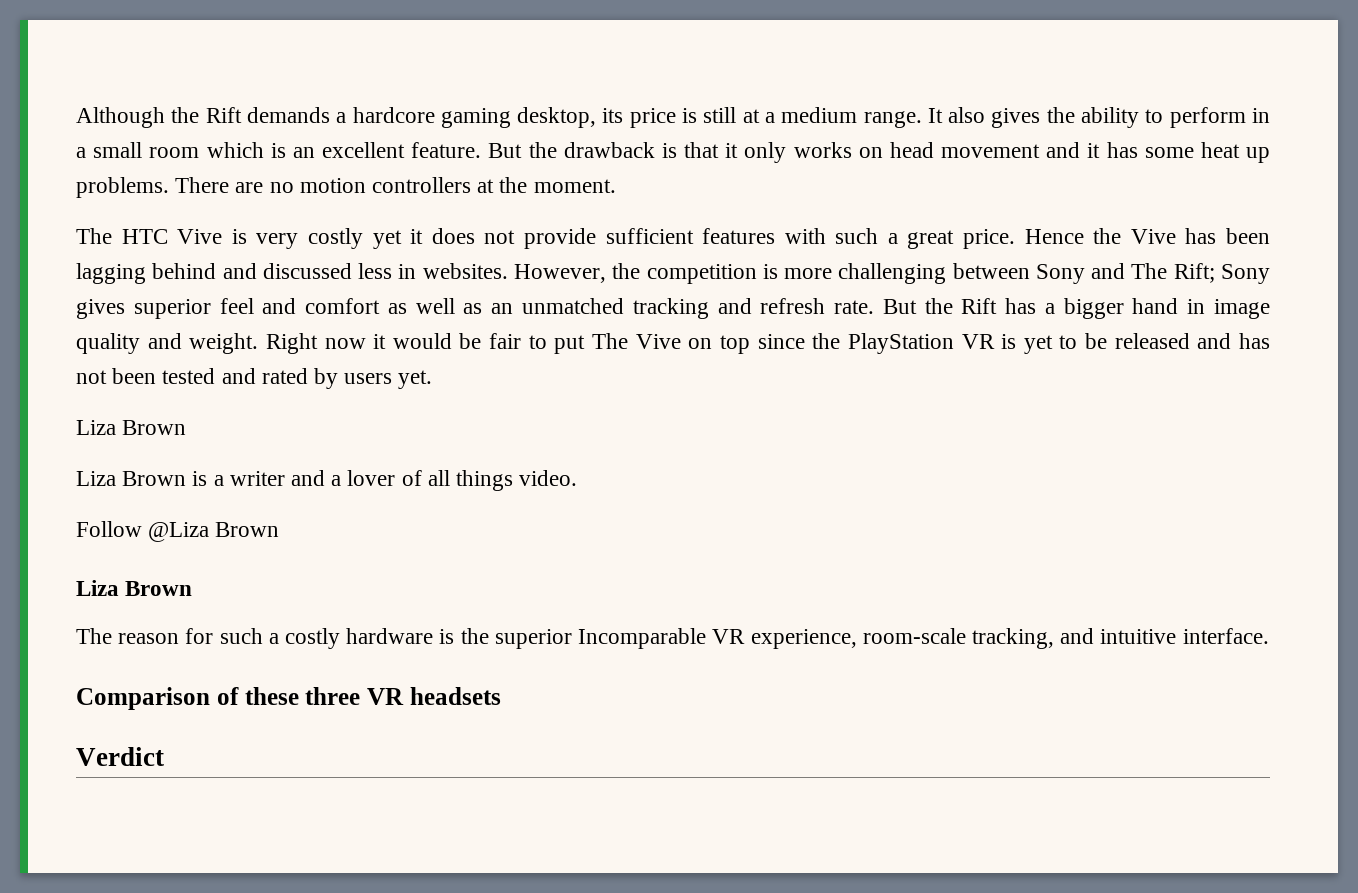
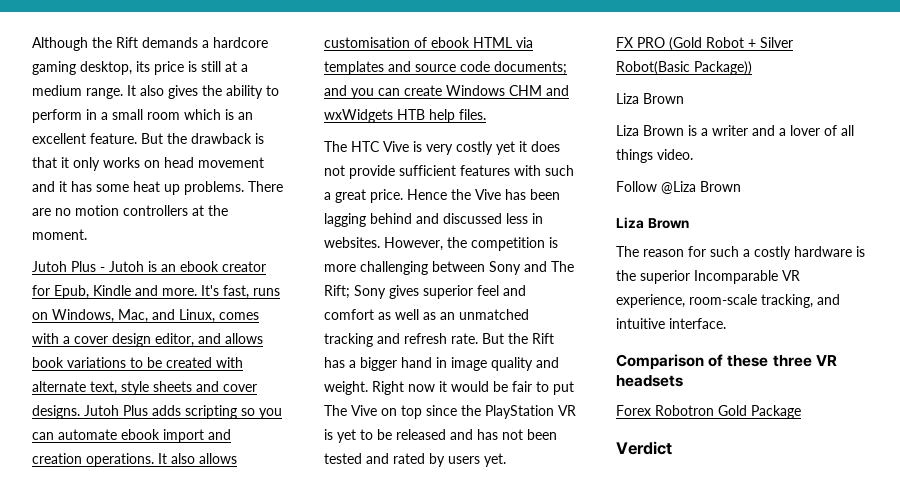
(616, 186) none -> [32,261,266,272] [32,285,280,299] [32,309,259,323] [32,333,263,347] [32,357,243,368] [32,381,257,395] [32,405,282,419] [32,429,231,443] [32,453,237,467] [324,37,533,48] [324,61,567,75] [324,85,569,99] [324,109,486,123] // Jutoh Plus - Jutoh is an ebook creator for Epub, Kindle and more. It's fast, runs on Windows, Mac, and Linux, comes with a cover design editor, and allows book variations to be created with alternate text, style sheets and cover designs. Jutoh Plus adds scripting so you can automate ebook import and creation operations. It also allows customisation of ebook HTML via templates and source code documents; and you can create Windows CHM and wxWidgets HTB help files.
(433, 379) none -> [616,37,793,51] [616,61,752,75] // FX PRO (Gold Robot + Silver Robot(Basic Package))
(501, 696) none -> [616,405,801,419] // Forex Robotron Gold Package

